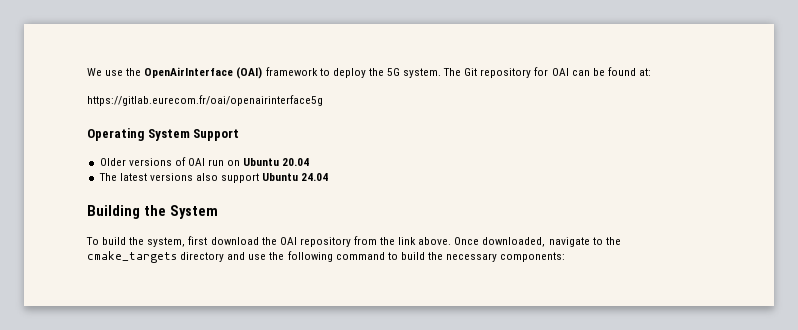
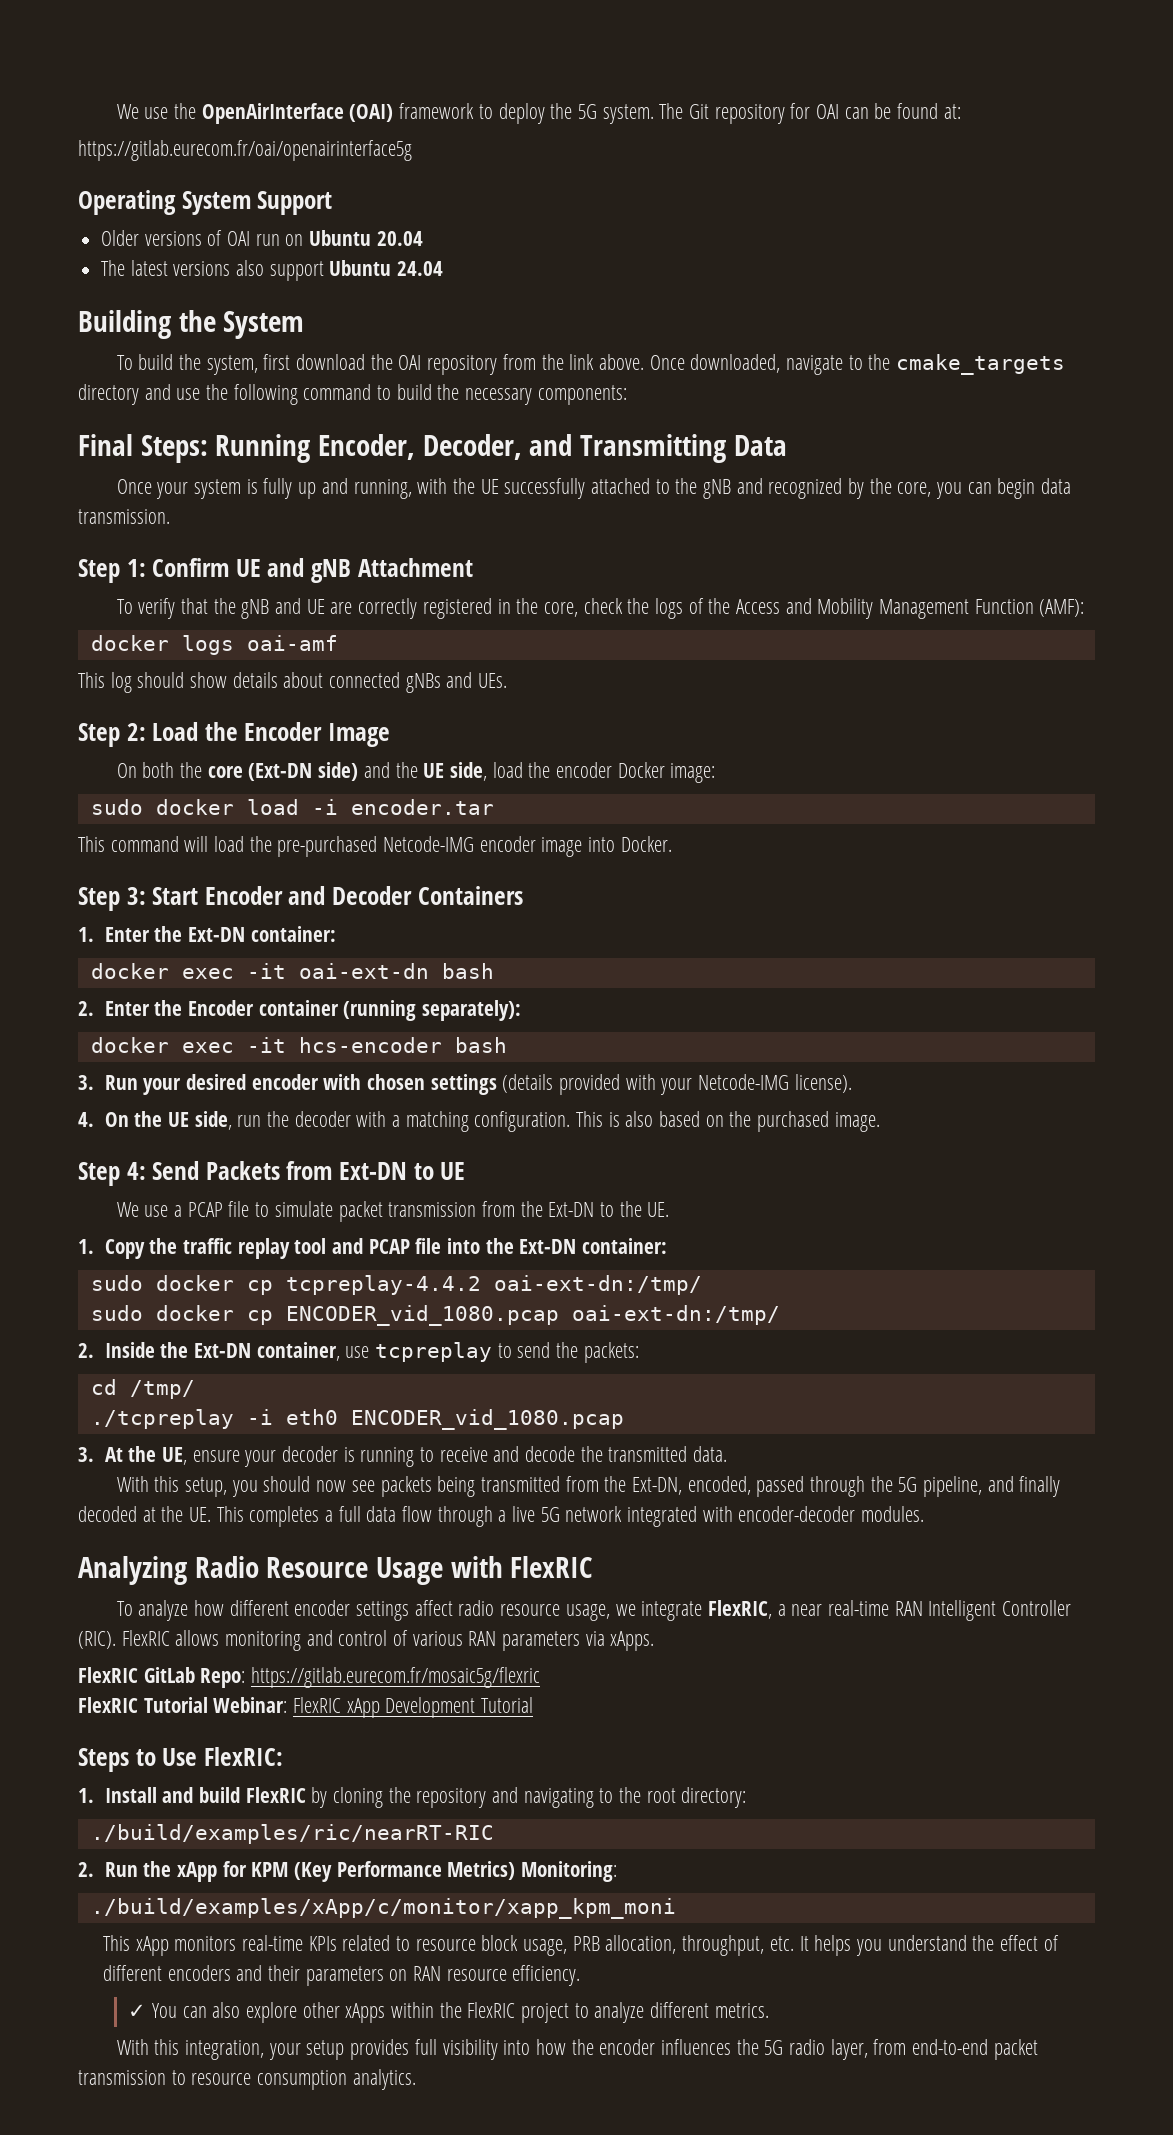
(566, 257) none -> [78,434,787,463] [116,478,1071,499] [78,509,170,524] [78,558,473,583] [116,598,1085,619] [90,635,338,655] [78,672,508,693] [78,722,391,747] [116,762,716,783] [90,799,494,815] [78,836,672,857] [78,886,523,911] [78,926,336,942] [90,963,494,979] [78,1000,521,1021] [90,1037,507,1053] [78,1074,852,1095] [78,1111,880,1132] [78,1161,466,1186] [116,1201,670,1222] [78,1238,667,1259] [90,1275,702,1295] [90,1305,780,1326] [78,1342,639,1363] [90,1379,195,1399] [90,1409,624,1430] [78,1446,727,1467] [116,1476,1061,1497] [78,1506,925,1527] [78,1556,593,1585] [116,1600,1071,1621] [78,1630,655,1651] [78,1667,541,1688] [78,1697,534,1718] [78,1747,283,1772] [78,1787,747,1808] [90,1824,494,1844] [78,1861,617,1882] [90,1898,676,1919] [103,1935,1059,1956] [103,1965,581,1986] [128,2002,769,2023] [116,2039,1038,2060] [78,2069,416,2090] // Final Steps: Running Encoder, Decoder, and Transmitting Data // Once your system is fully up and running, with the UE successfully attached to the gNB and recognized by the core, you can begin data transmission. // Step 1: Confirm UE and gNB Attachment // To verify that the gNB and UE are correctly registered in the core, check the logs of the Access and Mobility Management Function (AMF): // docker logs oai-amf // This log should show details about connected gNBs and UEs. // Step 2: Load the Encoder Image // On both the core (Ext-DN side) and the UE side, load the encoder Docker image: // sudo docker load -i encoder.tar // This command will load the pre-purchased Netcode-IMG encoder image into Docker. // Step 3: Start Encoder and Decoder Containers // 1. Enter the Ext-DN container: // docker exec -it oai-ext-dn bash // 2. Enter the Encoder container (running separately): // docker exec -it hcs-encoder bash // 3. Run your desired encoder with chosen settings (details provided with your Netcode-IMG license). // 4. On the UE side, run the decoder with a matching configuration. This is also based on the purchased image. // Step 4: Send Packets from Ext-DN to UE // We use a PCAP file to simulate packet transmission from the Ext-DN to the UE. // 1. Copy the traffic replay tool and PCAP file into the Ext-DN container: // sudo docker cp tcpreplay-4.4.2 oai-ext-dn:/tmp/ // sudo docker cp ENCODER_vid_1080.pcap oai-ext-dn:/tmp/ // 2. Inside the Ext-DN container, use tcpreplay to send the packets: // cd /tmp/ // ./tcpreplay -i eth0 ENCODER_vid_1080.pcap // 3. At the UE, ensure your decoder is running to receive and decode the transmitted data. // With this setup, you should now see packets being transmitted from the Ext-DN, encoded, passed through the 5G pipeline, and finally decoded at the UE. This completes a full data flow through a live 5G network integrated with encoder-decoder modules. // Analyzing Radio Resource Usage with FlexRIC // To analyze how different encoder settings affect radio resource usage, we integrate FlexRIC, a near real-time RAN Intelligent Controller (RIC). FlexRIC allows monitoring and control of various RAN parameters via xApps. // FlexRIC GitLab Repo: https://gitlab.eurecom.fr/mosaic5g/flexric // FlexRIC Tutorial Webinar: FlexRIC xApp Development Tutorial // Steps to Use FlexRIC: // 1. Install and build FlexRIC by cloning the repository and navigating to the root directory: // ./build/examples/ric/nearRT-RIC // 2. Run the xApp for KPM (Key Performance Metrics) Monitoring: // ./build/examples/xApp/c/monitor/xapp_kpm_moni // This xApp monitors real-time KPIs related to resource block usage, PRB allocation, throughput, etc. It helps you understand the effect of different encoders and their parameters on RAN resource efficiency. // ✓ You can also explore other xApps within the FlexRIC project to analyze different metrics. // With this integration, your setup provides full visibility into how the encoder influences the 5G radio layer, from end-to-end packet transmission to resource consumption analytics.

